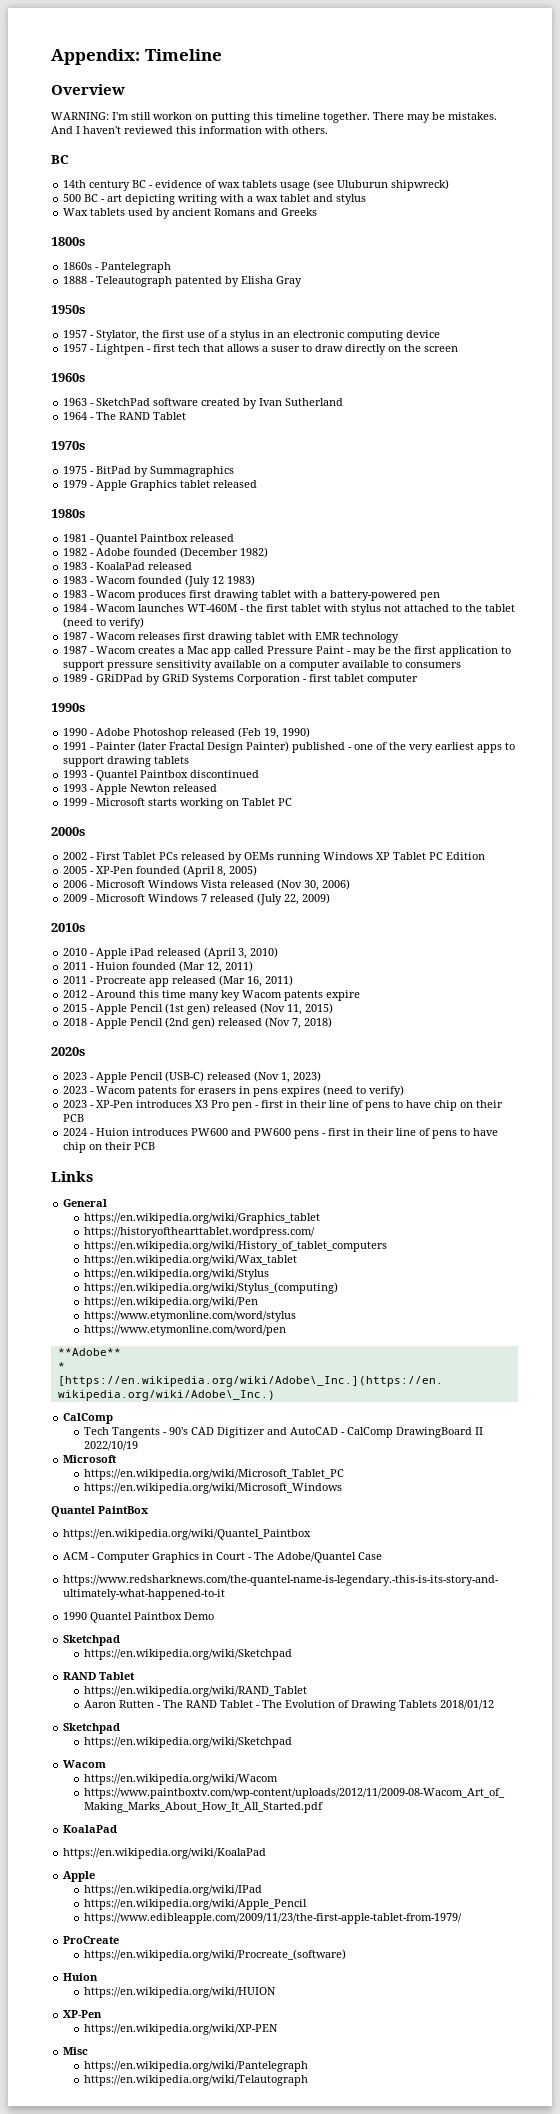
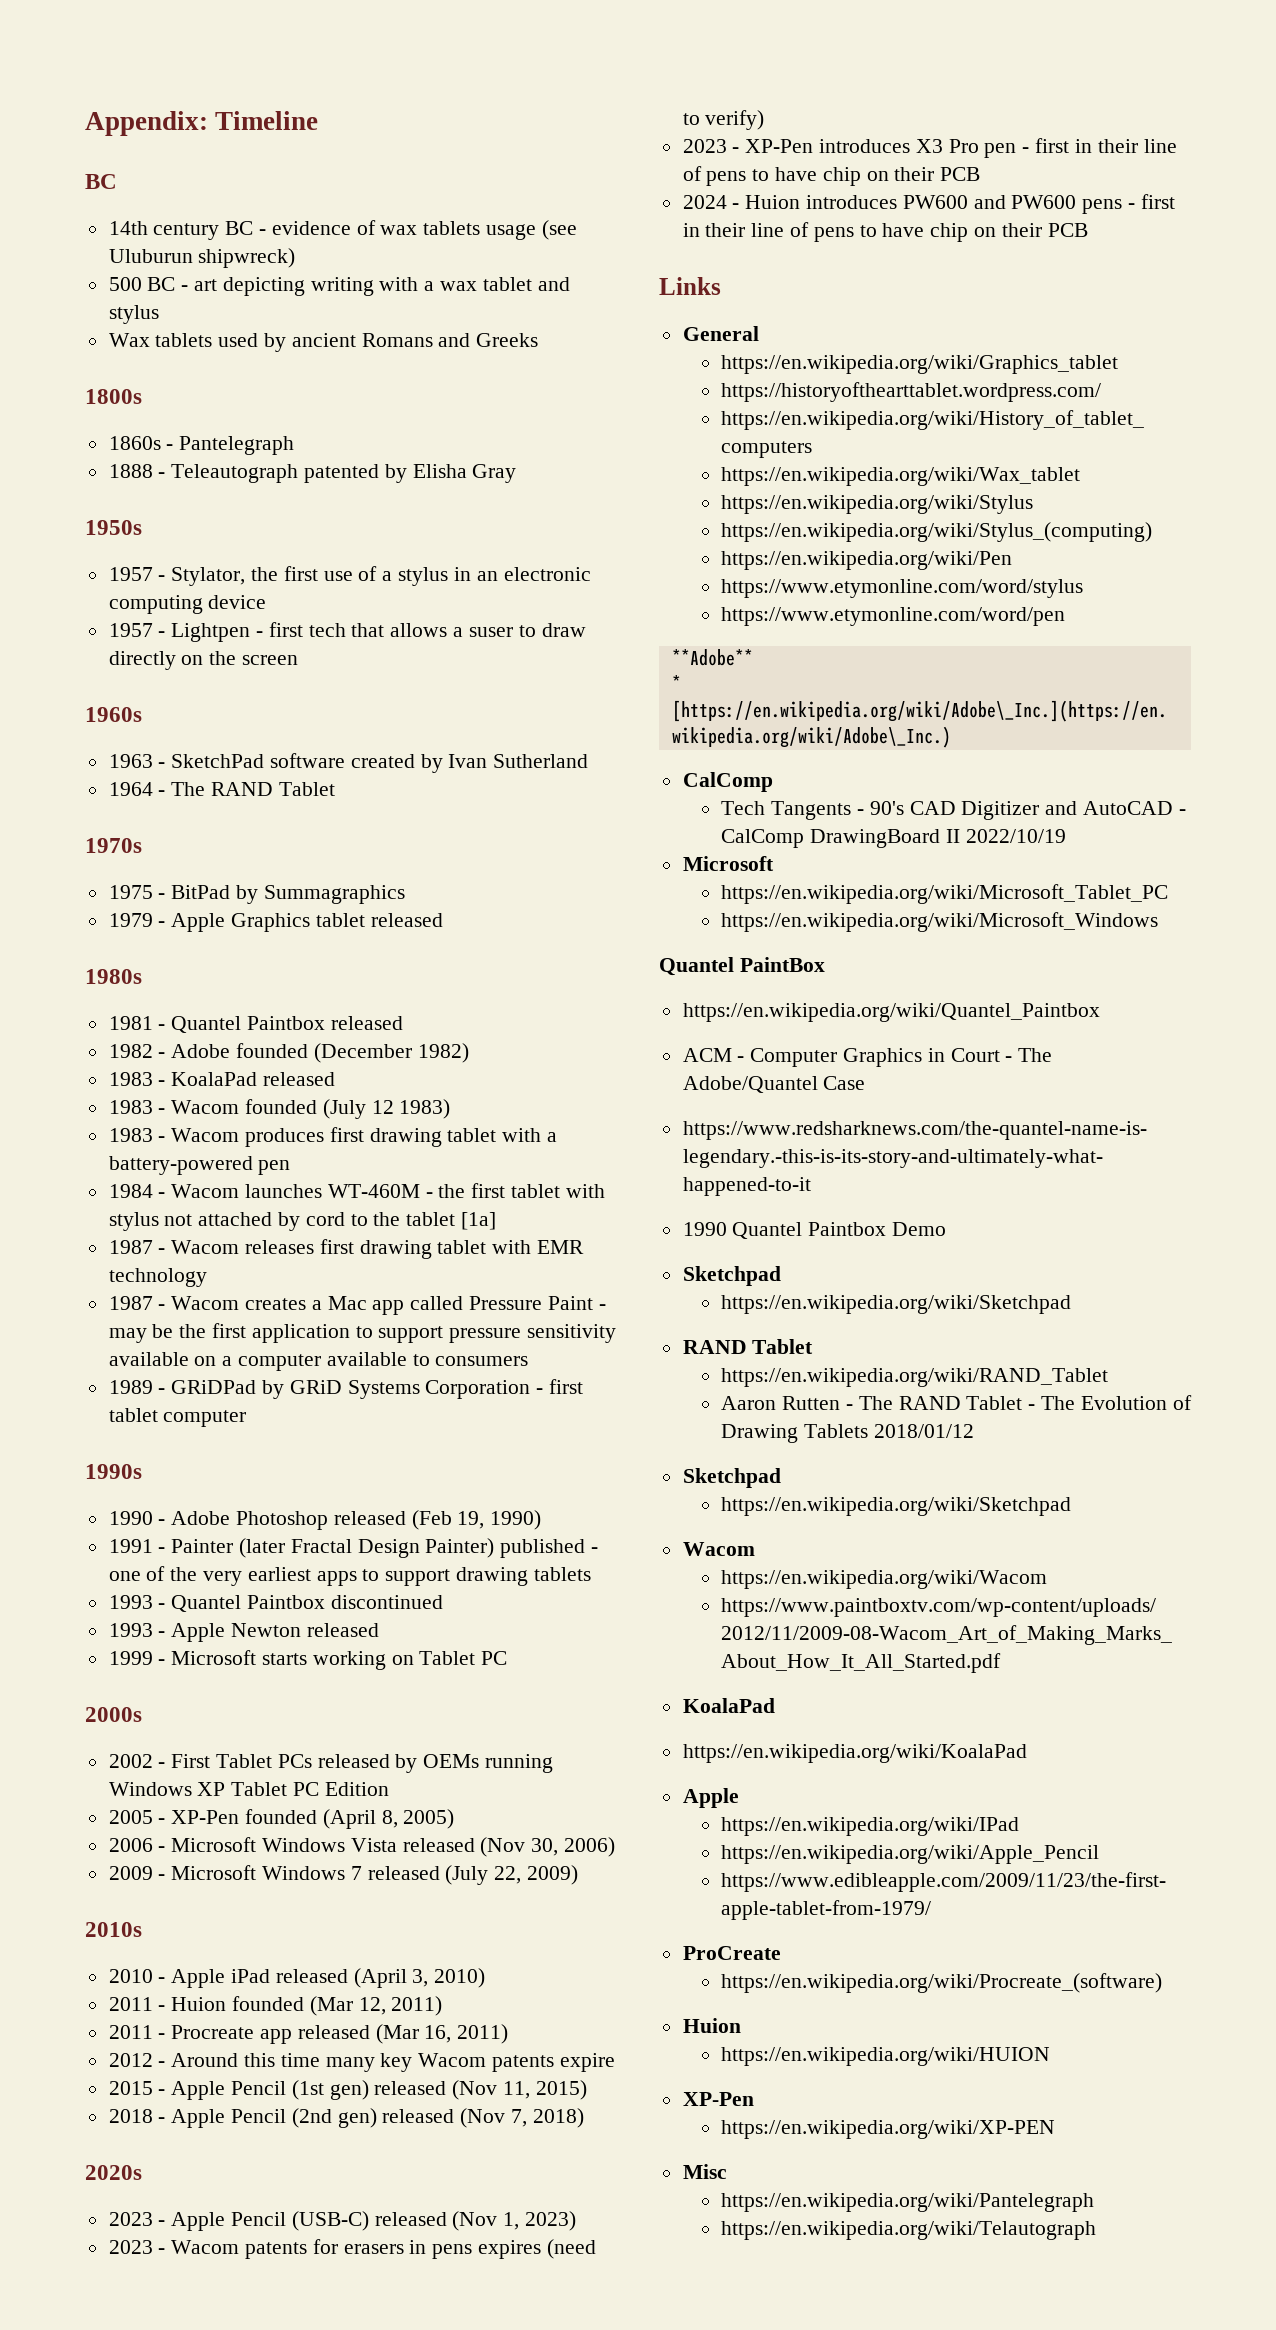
[51,84,125,95] [51,112,497,123] [51,126,328,134] // Overview // WARNING: I'm still workon on putting this timeline together. There may be mistakes. And I haven't reviewed this information with others. -> (319, 120) none
(450, 608) none -> [278,1212,345,1231] by cord
[63,617,145,629] (need to verify) -> [461,1212,497,1230] [1a]

